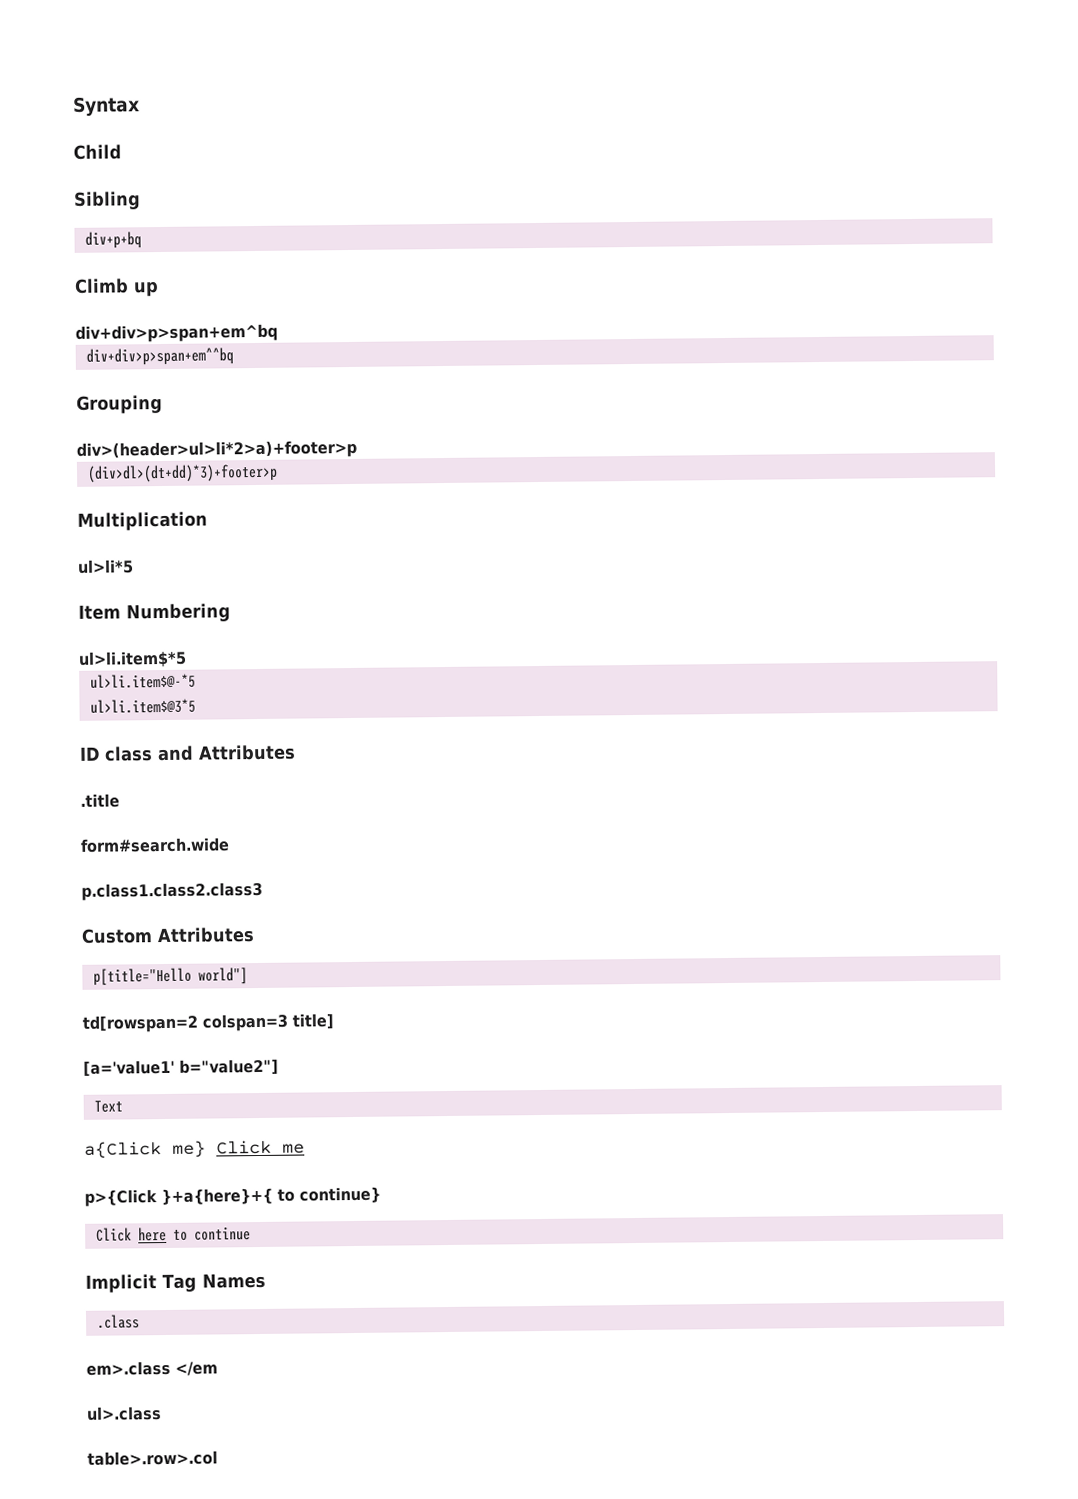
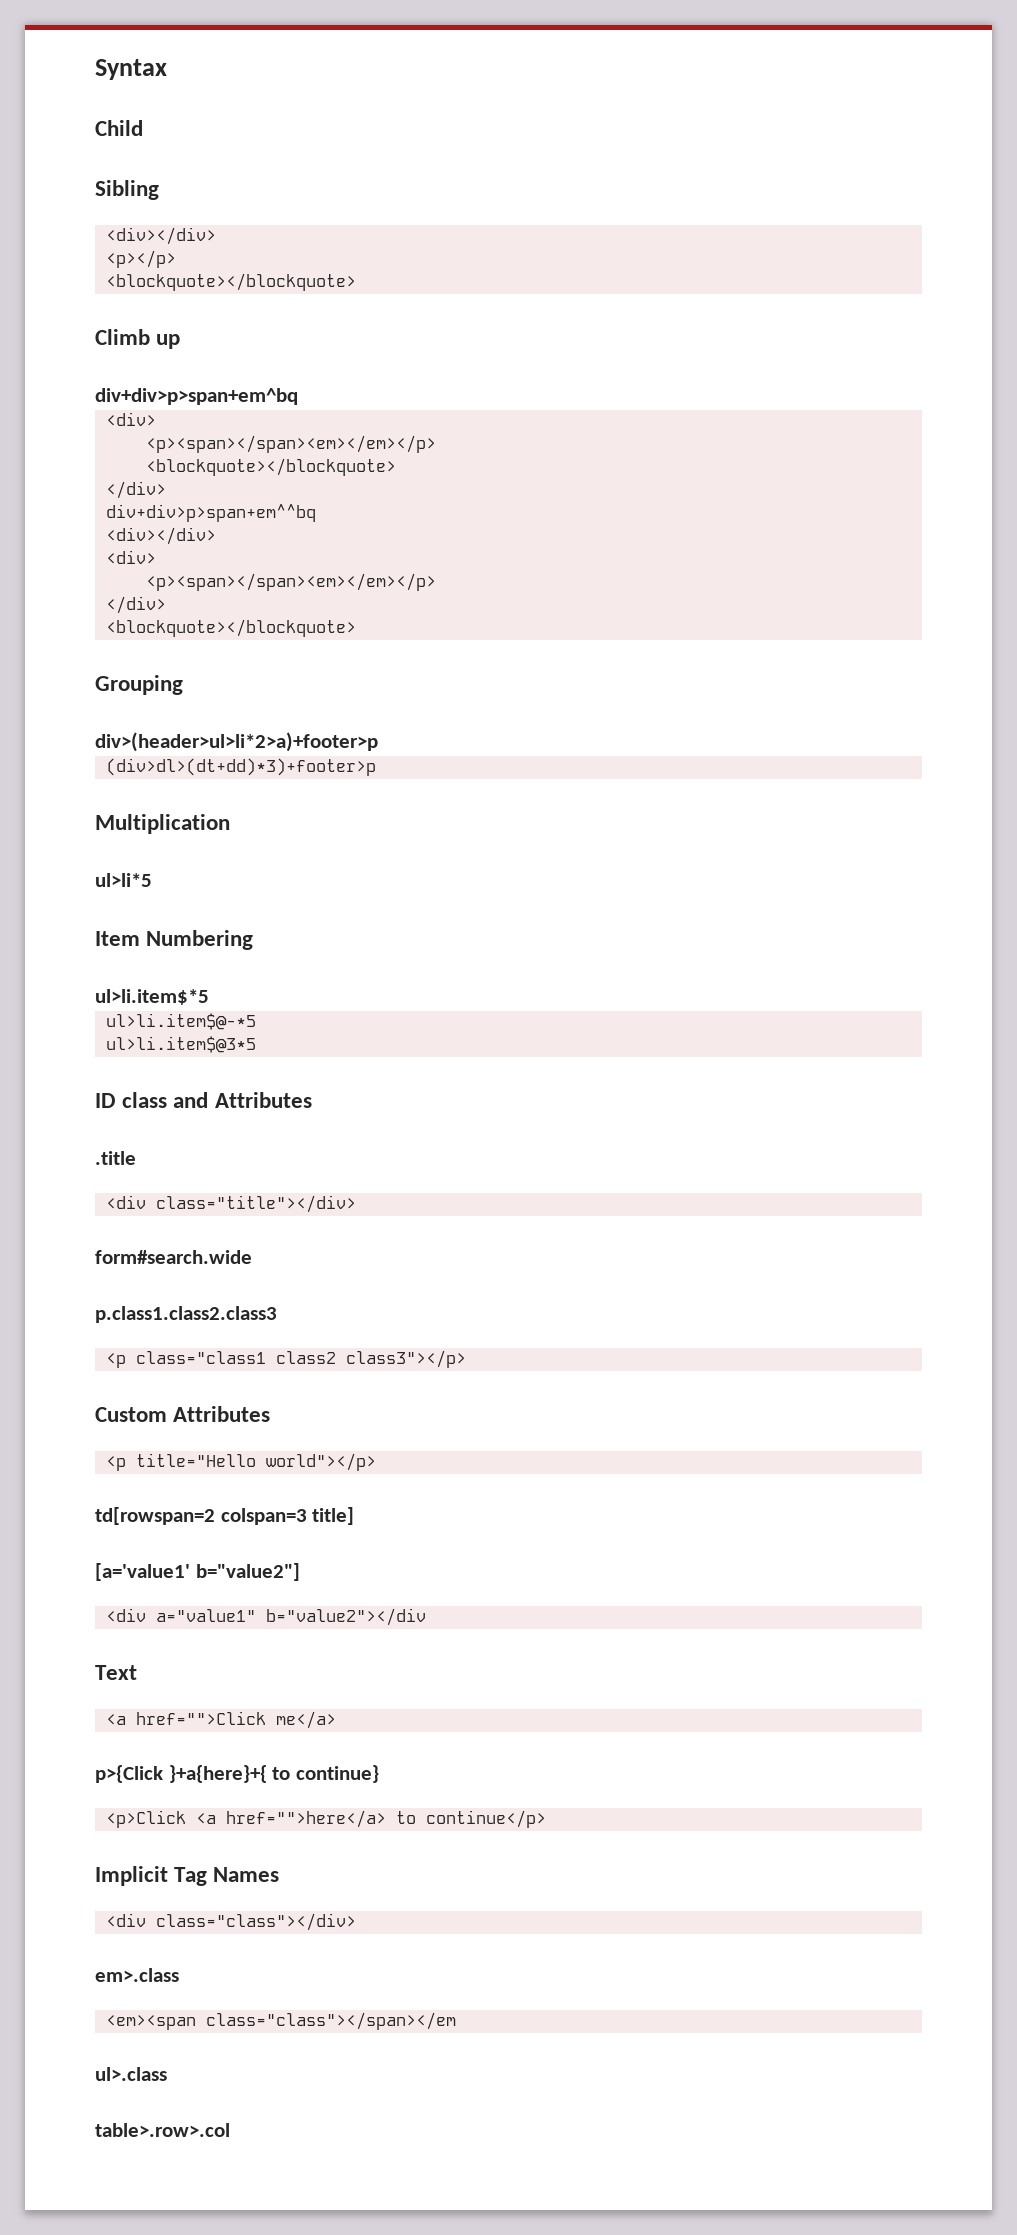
[85,231,143,249] div+p+bq -> [106,227,217,245] [106,250,177,268] [106,273,357,291] <div></div> // <p></p> // <blockquote></blockquote>
[86,347,235,366] div+div>p>span+em^^bq -> [106,412,157,426] [146,435,437,453] [146,458,397,476] [106,481,167,499] [106,504,317,522] [106,527,217,545] [106,550,157,564] [146,573,437,591] [106,596,167,614] [106,619,357,637] <div> // <p><span></span><em></em></p> // <blockquote></blockquote> // </div> // div+div>p>span+em^^bq // <div></div> // <div> // <p><span></span><em></em></p> // </div> // <blockquote></blockquote>
(120, 800) none -> [106,1195,357,1213] // <div class="title"></div>
(263, 891) none -> [106,1350,467,1368] // <p class="class1 class2 class3"></p>
[93,967,249,986] p[title="Hello world"] -> [106,1453,377,1471] <p title="Hello world"></p>
[94,1100,124,1113] [84,1139,305,1159] Text // a{Click me} Click me -> [106,1608,427,1626] [95,1665,137,1680] [106,1711,337,1729] <div a="value1" b="value2"></div // Text // <a href="">Click me</a>
[96,1226,252,1242] Click here to continue -> [106,1810,547,1828] <p>Click <a href="">here</a> to continue</p>
[96,1314,141,1329] .class -> [106,1913,357,1931] <div class="class"></div>
[175,1361,218,1376] </em -> [106,2012,457,2030] // <em><span class="class"></span></em

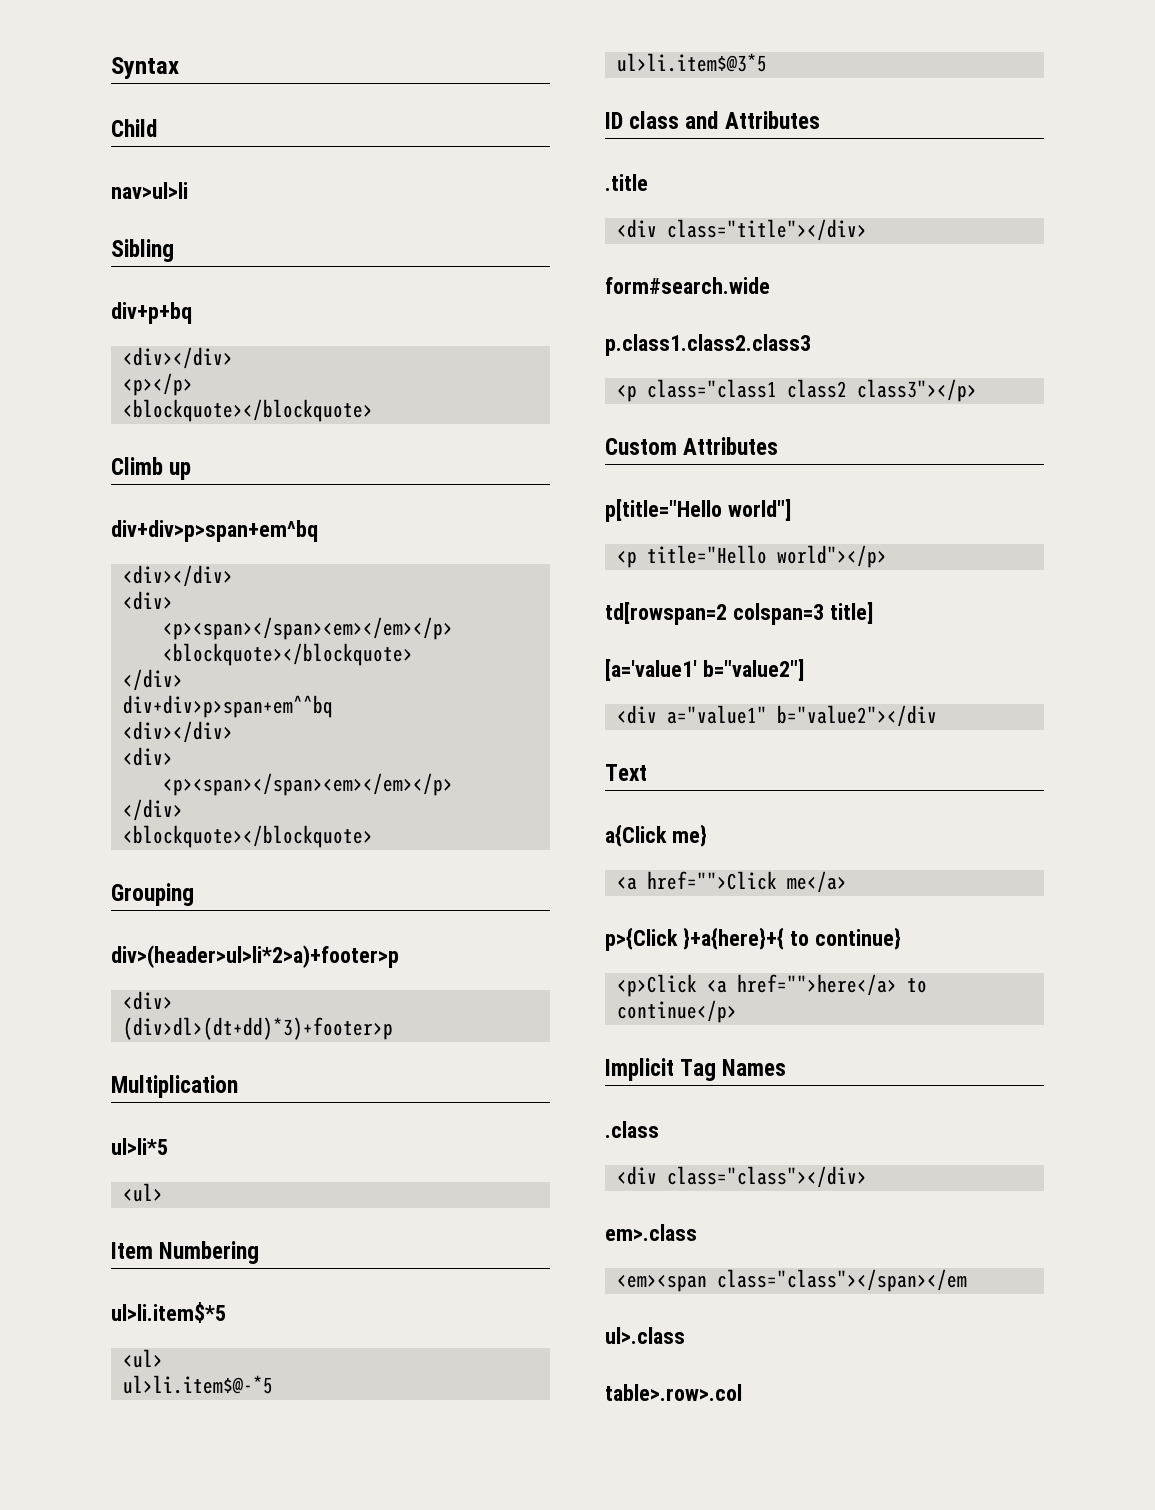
(143, 128) none -> [111,182,188,199] // nav>ul>li
(159, 190) none -> [111,302,192,324] // div+p+bq
(298, 396) none -> [123,565,234,587] // <div></div>
(378, 742) none -> [123,991,174,1010] // <div>
(152, 880) none -> [123,1183,164,1202] // <ul>
(209, 997) none -> [123,1349,164,1368] // <ul>
(271, 1414) none -> [605,499,791,522] // p[title="Hello world"]
(137, 1672) none -> [605,824,707,847] // a{Click me}
(280, 1874) none -> [605,1121,659,1138] // .class

